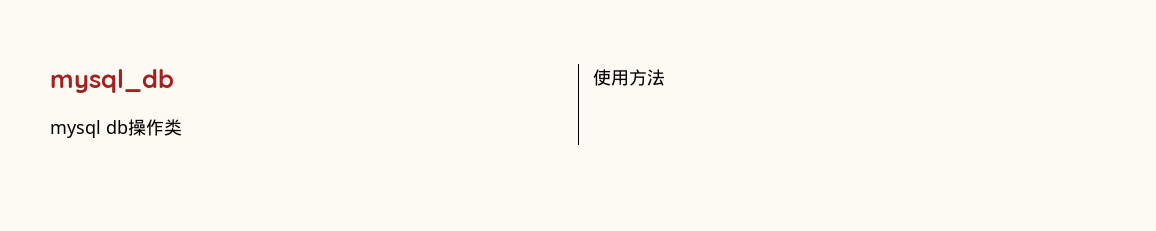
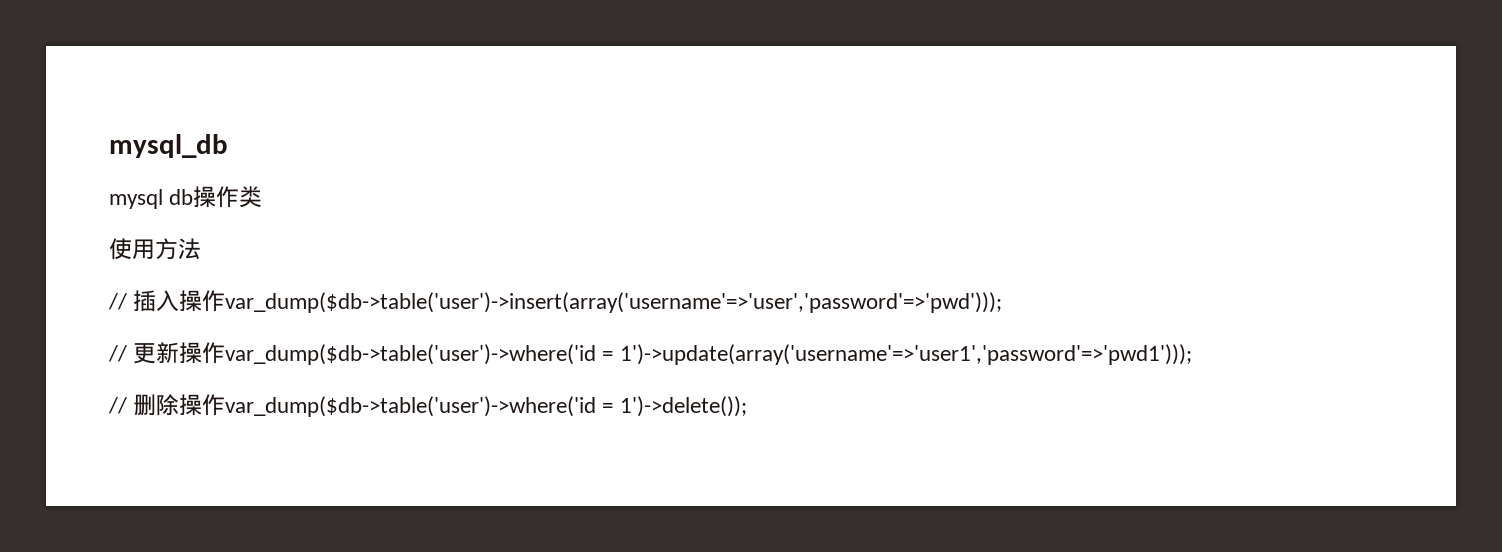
(665, 77) none -> [108,290,1003,313] [108,342,1192,365] [108,394,747,417] // // 插入操作var_dump($db->table('user')->insert(array('username'=>'user','password'=>'pwd'))); // // 更新操作var_dump($db->table('user')->where('id = 1')->update(array('username'=>'user1','password'=>'pwd1'))); // // 删除操作var_dump($db->table('user')->where('id = 1')->delete());

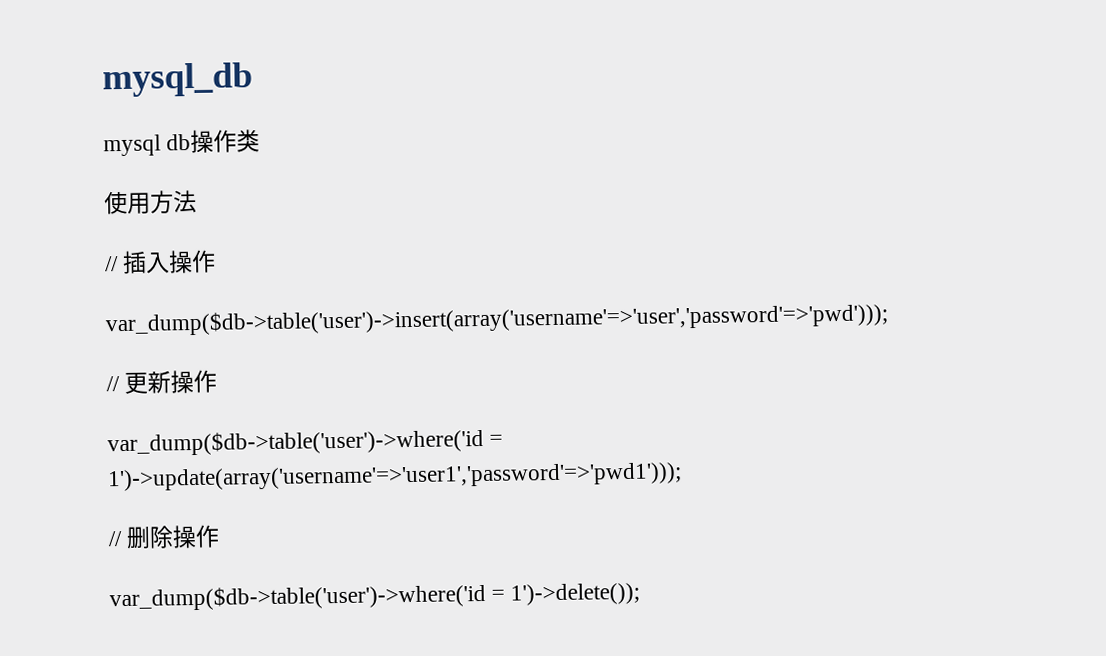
(226, 301) none -> (217, 261) //
(226, 353) none -> (218, 381) //
(226, 405) none -> (221, 536) //

